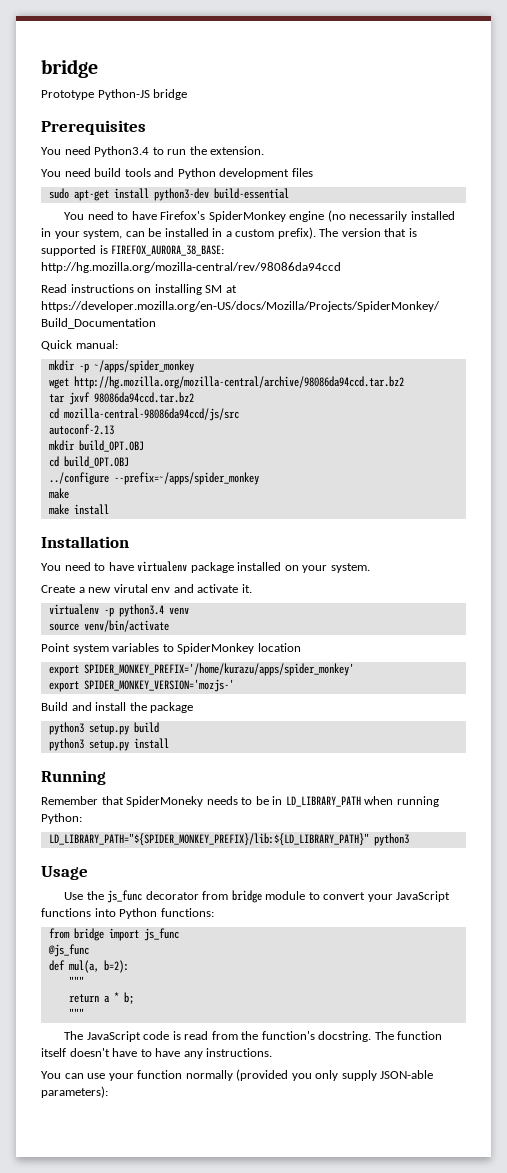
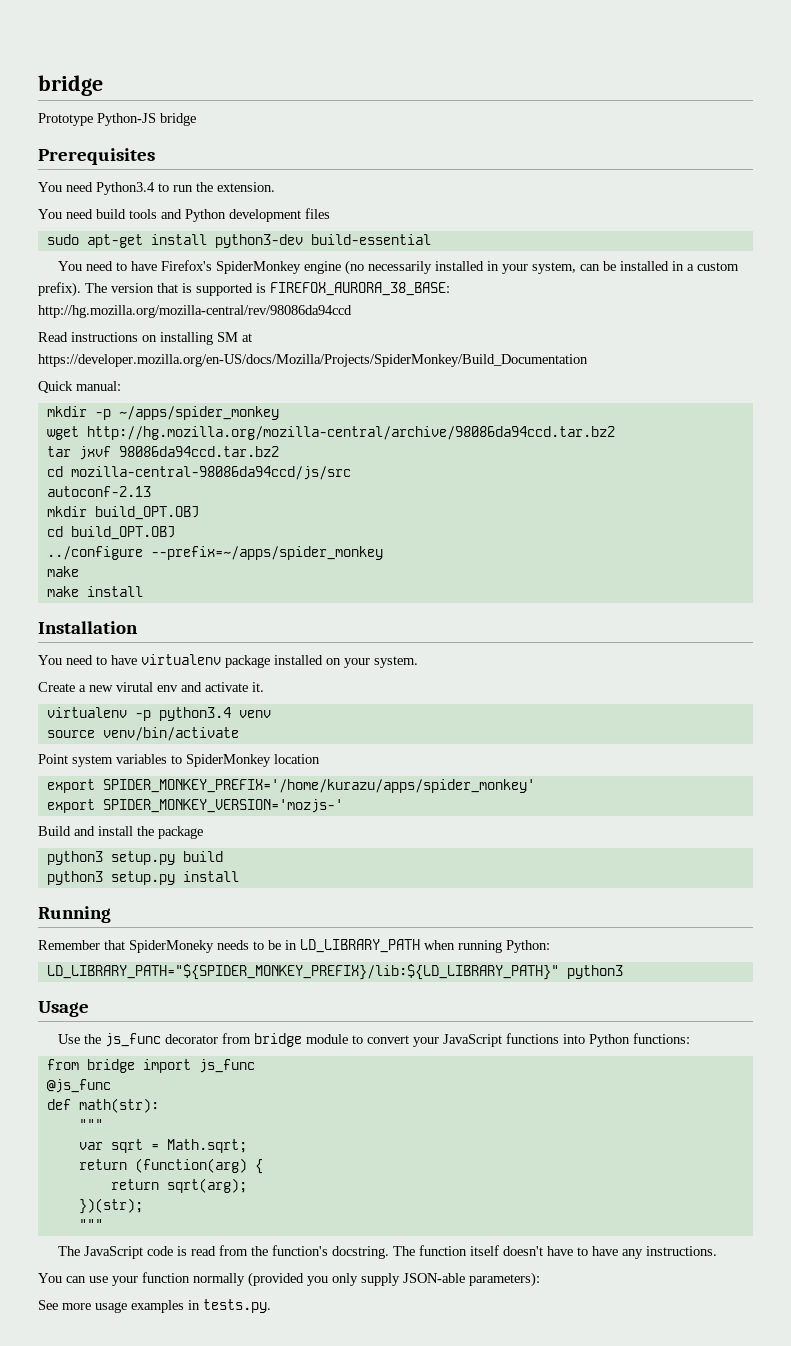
[68,960,129,973] [68,976,84,986] [68,992,134,1004] mul(a, b=2): // """ // return a * b; -> [78,1098,159,1113] [78,1119,103,1130] [78,1139,247,1153] [78,1158,263,1174] [110,1178,247,1193] [78,1198,143,1214] math(str): // """ // var sqrt = Math.sqrt; // return (function(arg) { // return sqrt(arg); // })(str);
(108, 1092) none -> [38,1299,271,1313] // See more usage examples in tests.py.

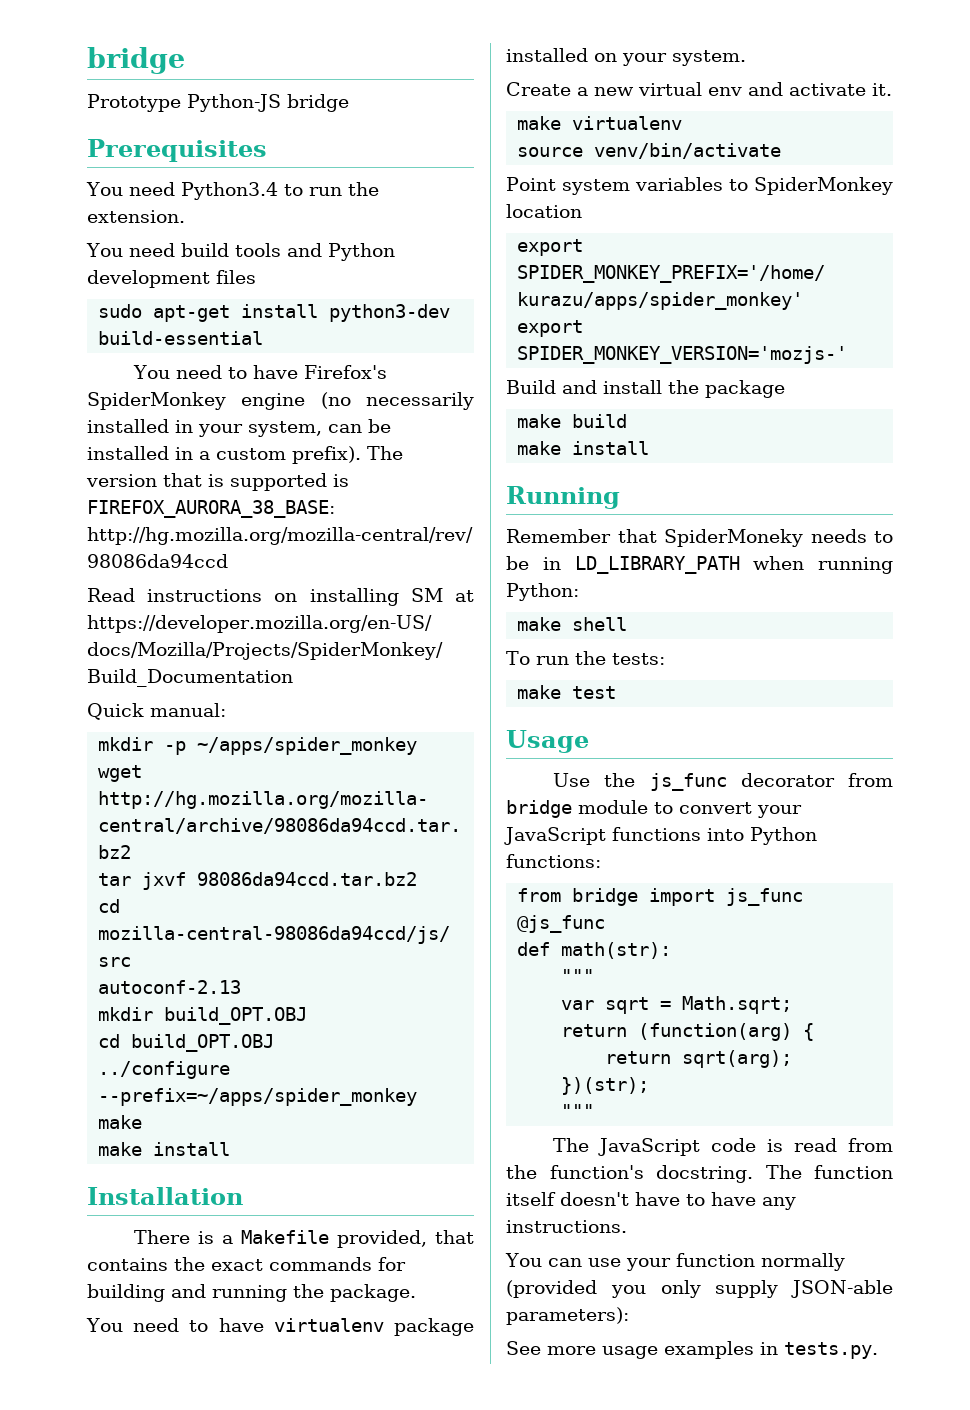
(138, 627) none -> [134,1230,474,1248] [87,1257,406,1271] [87,1284,416,1302] // There is a Makefile provided, that contains the exact commands for building and running the package.
[116,682,153,692] virutal -> [638,82,702,96] virtual
[46,707,271,721] virtualenv -p python3.4 venv -> [517,116,683,130] make virtualenv
[46,851,175,865] python3 setup.py -> [517,414,562,428] make
[46,871,175,885] python3 setup.py -> [517,441,562,455] make
[46,964,623,980] LD_LIBRARY_PATH="${SPIDER_MONKEY_PREFIX}/lib:${LD_LIBRARY_PATH}" python3 -> [517,617,628,631] [506,651,665,665] [517,685,617,699] make shell // To run the tests: // make test

